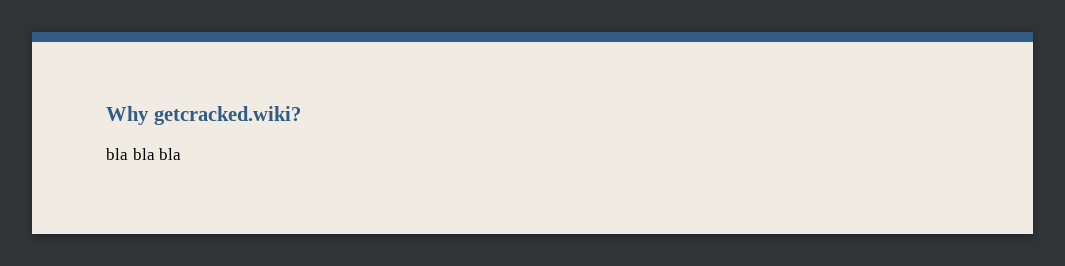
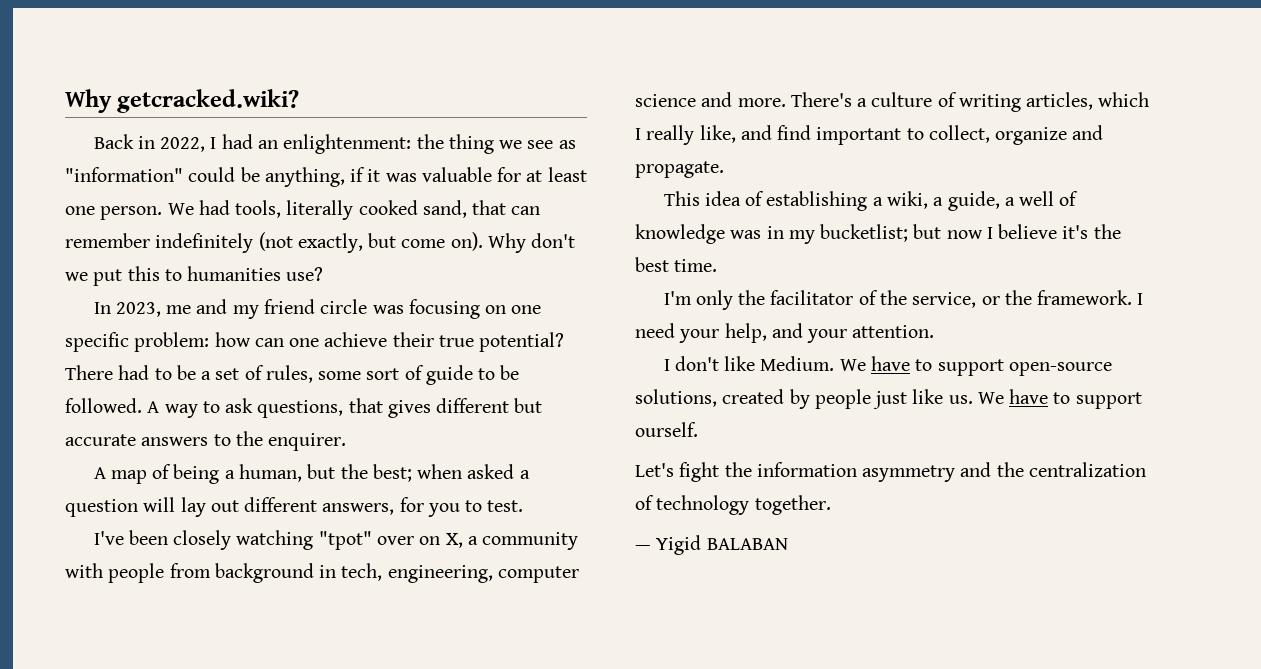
[106,148,182,160] bla bla bla -> [93,134,576,154] [65,167,587,187] [65,200,541,220] [65,232,576,253] [65,266,324,286] [93,299,542,319] [65,332,565,352] [65,365,520,385] [65,398,543,418] [65,431,347,451] [93,464,530,484] [65,497,524,517] [93,530,579,550] [65,563,579,583] [635,92,1150,112] [635,125,1104,145] [635,161,724,178] [663,191,1079,211] [635,224,1121,244] [635,257,718,272] [663,290,1144,310] [635,323,935,343] [663,356,1112,376] [635,389,1142,409] [635,422,698,437] [635,462,1146,482] [635,495,831,515] [635,535,788,555] Back in 2022, I had an enlightenment: the thing we see as "information" could be anything, if it was valuable for at least one person. We had tools, literally cooked sand, that can remember indefinitely (not exactly, but come on). Why don't we put this to humanities use? // In 2023, me and my friend circle was focusing on one specific problem: how can one achieve their true potential? There had to be a set of rules, some sort of guide to be followed. A way to ask questions, that gives different but accurate answers to the enquirer. // A map of being a human, but the best; when asked a question will lay out different answers, for you to test. // I've been closely watching "tpot" over on X, a community with people from background in tech, engineering, computer science and more. There's a culture of writing articles, which I really like, and find important to collect, organize and propagate. // This idea of establishing a wiki, a guide, a well of knowledge was in my bucketlist; but now I believe it's the best time. // I'm only the facilitator of the service, or the framework. I need your help, and your attention. // I don't like Medium. We have to support open-source solutions, created by people just like us. We have to support ourself. // Let's fight the information asymmetry and the centralization of technology together. // — Yigid BALABAN

